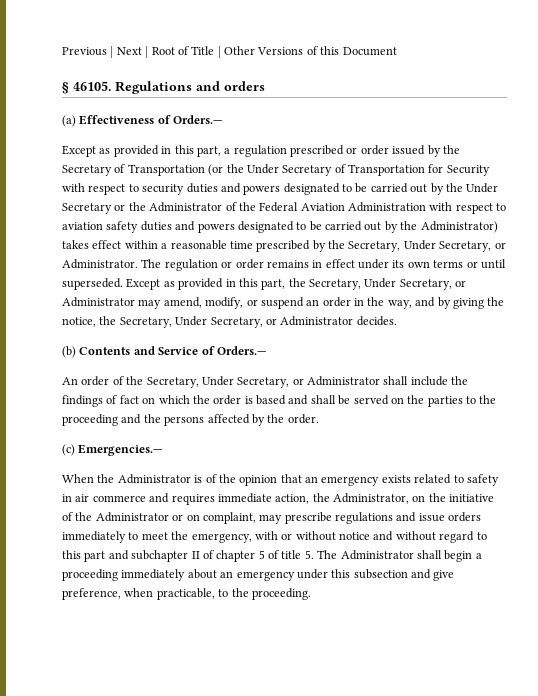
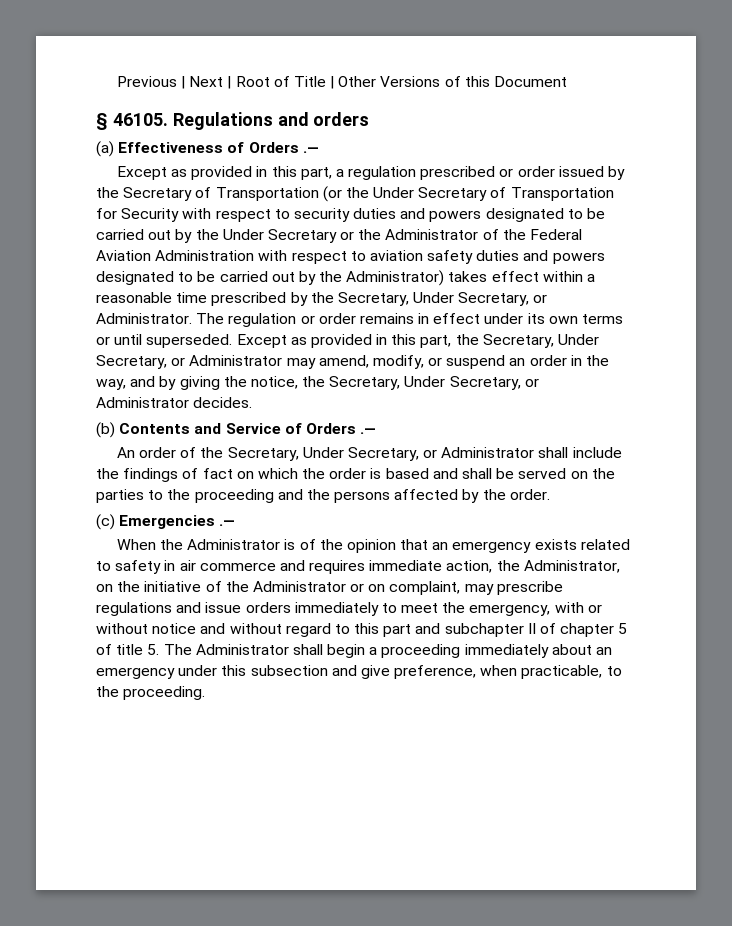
[173,115,223,124] Orders.— -> [248,142,319,153] Orders .—
[216,346,266,355] Orders.— -> [305,423,377,434] Orders .—
[78,444,163,456] Emergencies.— -> [119,515,236,529] Emergencies .—

